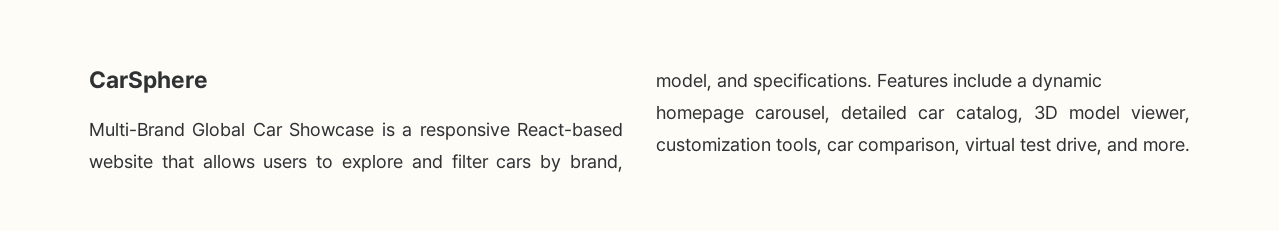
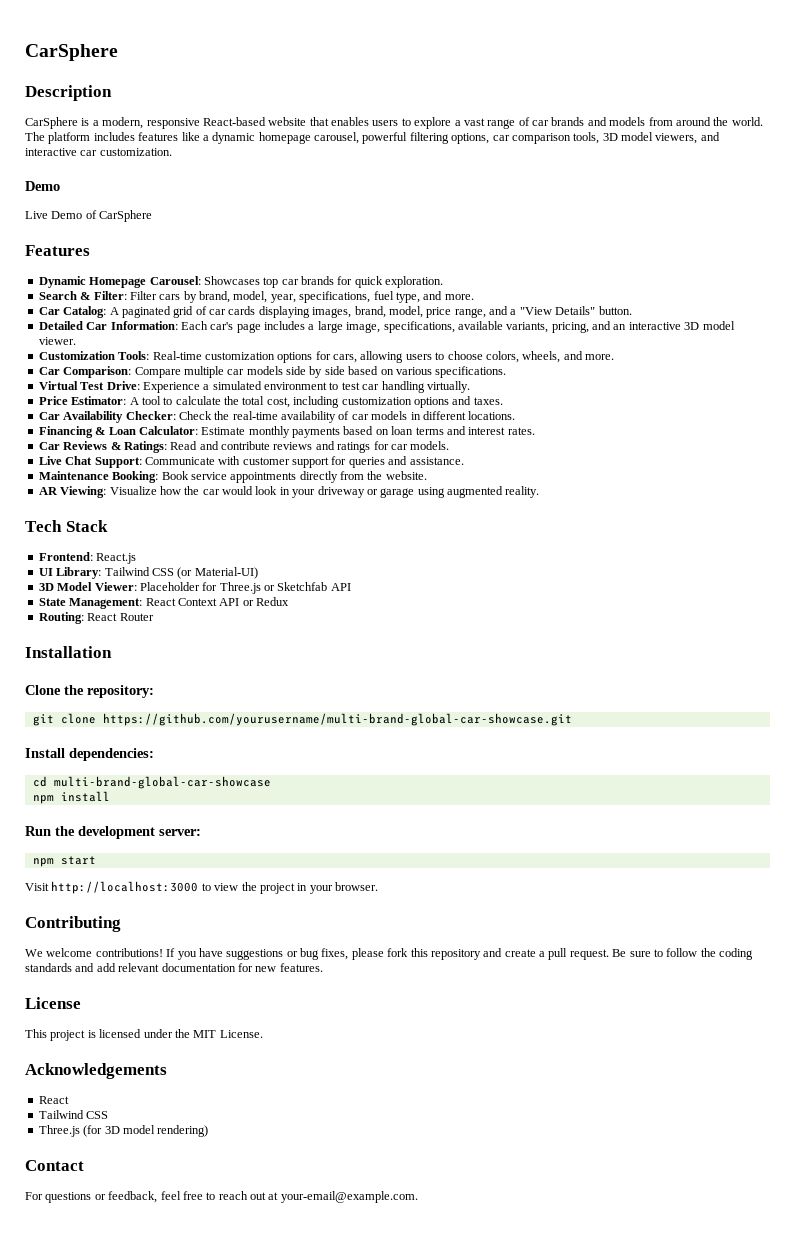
[89,71,208,93] [89,122,375,137] CarSphere // Multi-Brand Global Car Showcase -> [25,44,118,61] [25,85,112,101] [25,117,78,129] CarSphere // Description // CarSphere
(413, 131) none -> [102,117,144,129] modern,
[202,154,255,169] allows -> [331,117,369,126] enables
[411,154,623,172] [656,73,1102,91] [656,105,1190,123] [656,137,1190,155] and filter cars by brand, model, and specifications. Features include a dynamic homepage carousel, detailed car catalog, 3D model viewer, customization tools, car comparison, virtual test drive, and more. -> [454,117,763,129] [25,132,720,144] [25,148,172,156] [25,181,60,191] [25,210,153,222] [25,245,90,256] [38,276,444,288] [38,291,474,303] [38,306,632,318] [38,321,735,333] [38,337,76,345] [38,351,614,363] [38,366,507,378] [38,381,470,393] [38,396,503,408] [38,411,516,423] [38,426,535,438] [38,441,450,453] [38,456,464,468] [38,471,427,483] [38,486,540,498] [25,520,108,532] [38,552,137,564] [38,567,258,579] [38,582,351,594] [38,597,289,609] [38,612,154,624] [25,646,112,658] [25,685,154,698] [32,713,572,726] [25,748,154,761] [32,776,271,789] [32,791,110,804] [25,826,201,839] [32,856,96,867] [25,881,378,894] [25,916,121,932] [25,948,753,960] [25,963,323,972] [25,997,81,1009] [25,1029,263,1041] [25,1063,167,1079] [38,1096,69,1104] [38,1110,109,1119] [38,1125,209,1137] [25,1160,84,1171] [25,1191,418,1203] a vast range of car brands and models from around the world. The platform includes features like a dynamic homepage carousel, powerful filtering options, car comparison tools, 3D model viewers, and interactive car customization. // Demo // Live Demo of CarSphere // Features // Dynamic Homepage Carousel: Showcases top car brands for quick exploration. // Search & Filter: Filter cars by brand, model, year, specifications, fuel type, and more. // Car Catalog: A paginated grid of car cards displaying images, brand, model, price range, and a "View Details" button. // Detailed Car Information: Each car's page includes a large image, specifications, available variants, pricing, and an interactive 3D model viewer. // Customization Tools: Real-time customization options for cars, allowing users to choose colors, wheels, and more. // Car Comparison: Compare multiple car models side by side based on various specifications. // Virtual Test Drive: Experience a simulated environment to test car handling virtually. // Price Estimator: A tool to calculate the total cost, including customization options and taxes. // Car Availability Checker: Check the real-time availability of car models in different locations. // Financing & Loan Calculator: Estimate monthly payments based on loan terms and interest rates. // Car Reviews & Ratings: Read and contribute reviews and ratings for car models. // Live Chat Support: Communicate with customer support for queries and assistance. // Maintenance Booking: Book service appointments directly from the website. // AR Viewing: Visualize how the car would look in your driveway or garage using augmented reality. // Tech Stack // Frontend: React.js // UI Library: Tailwind CSS (or Material-UI) // 3D Model Viewer: Placeholder for Three.js or Sketchfab API // State Management: React Context API or Redux // Routing: React Router // Installation // Clone the repository: // git clone https://github.com/yourusername/multi-brand-global-car-showcase.git // Install dependencies: // cd multi-brand-global-car-showcase // npm install // Run the development server: // npm start // Visit http://localhost:3000 to view the project in your browser. // Contributing // We welcome contributions! If you have suggestions or bug fixes, please fork this repository and create a pull request. Be sure to follow the coding standards and add relevant documentation for new features. // License // This project is licensed under the MIT License. // Acknowledgements // React // Tailwind CSS // Three.js (for 3D model rendering) // Contact // For questions or feedback, feel free to reach out at your-email@example.com.

